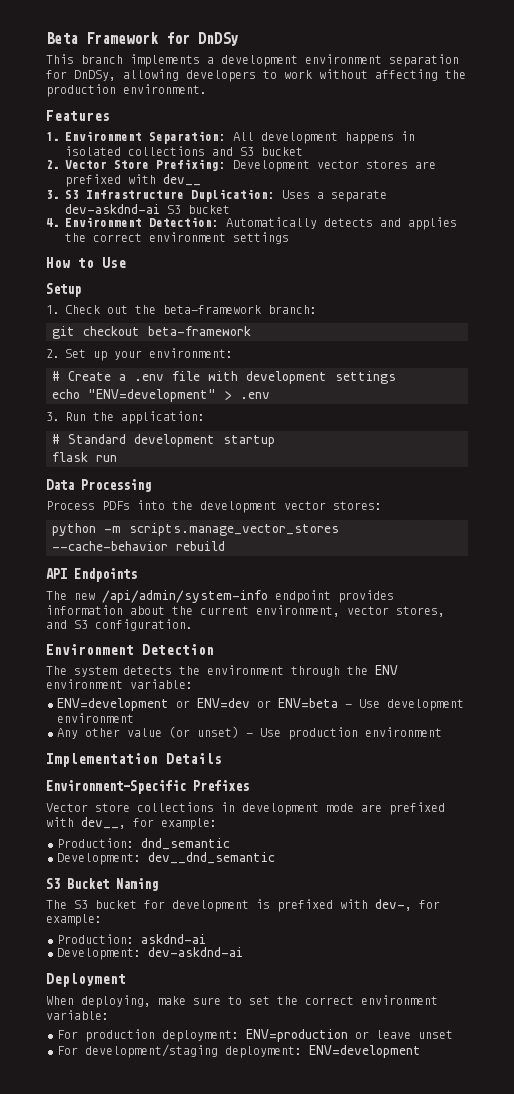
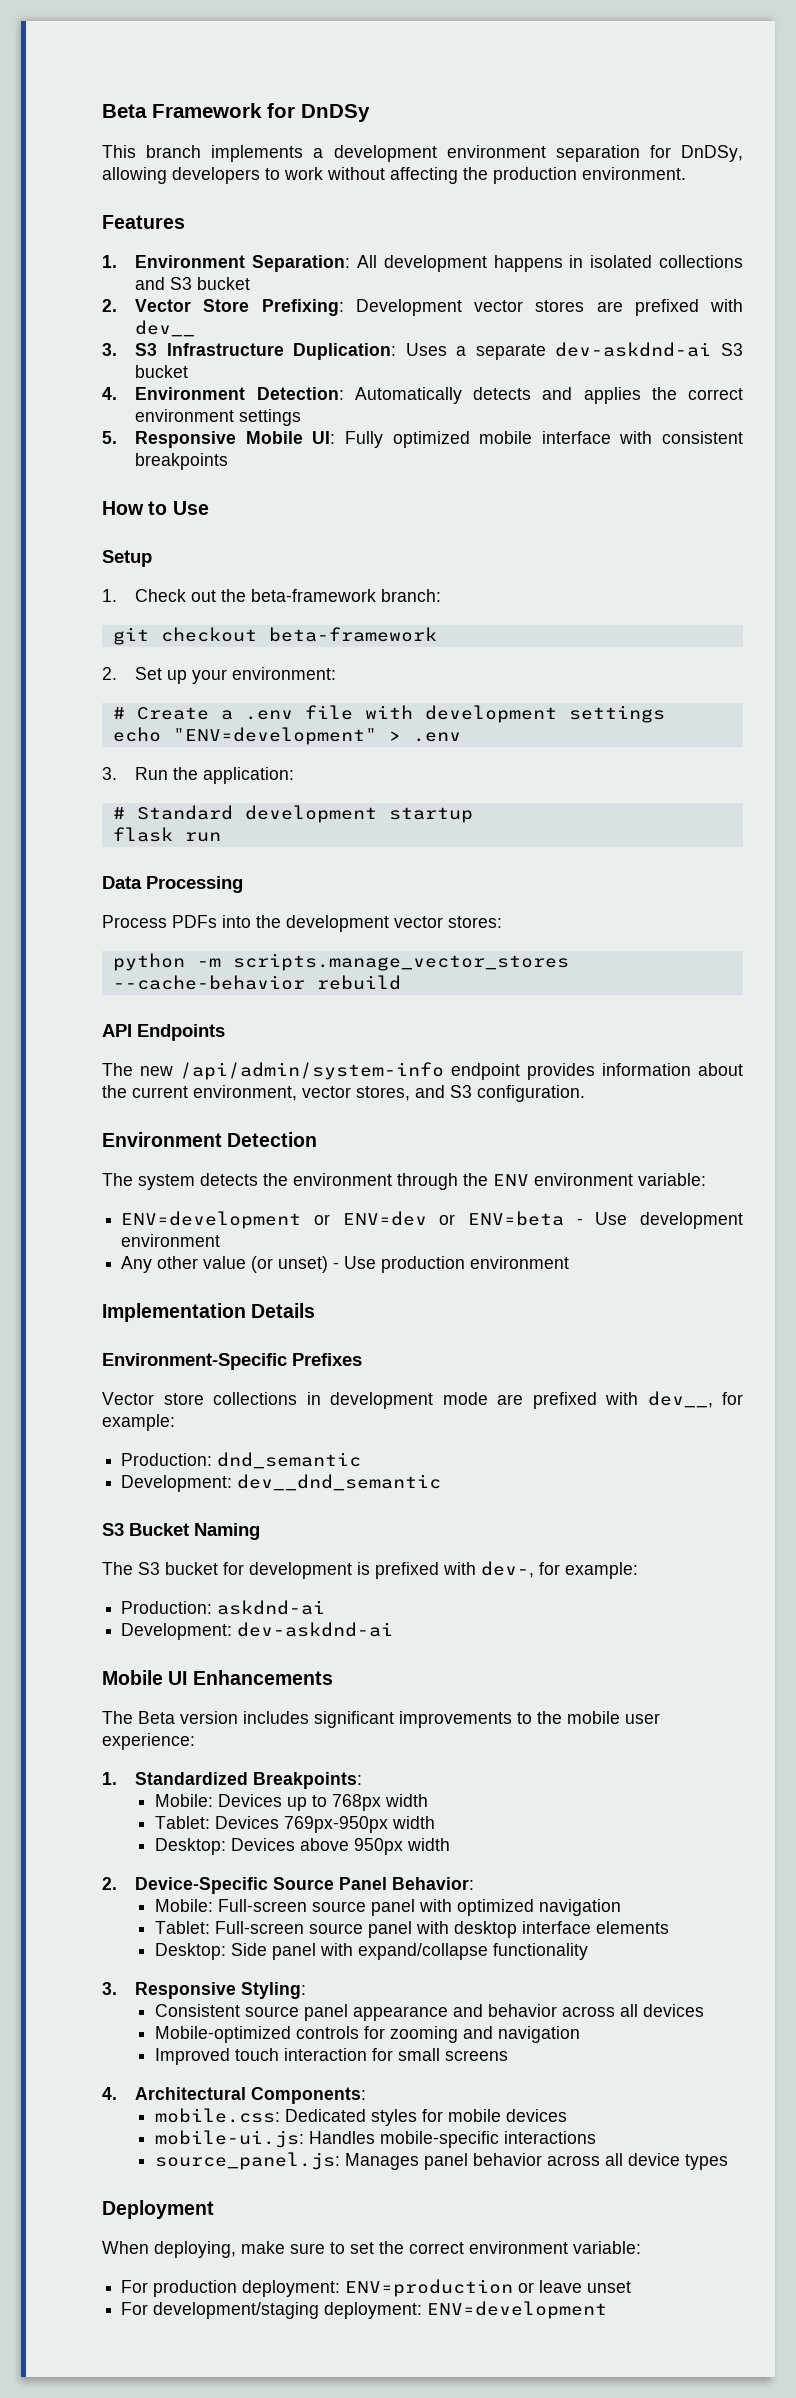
(289, 238) none -> [102,431,743,448] [135,453,229,470] // 5. Responsive Mobile UI: Fully optimized mobile interface with consistent breakpoints
(243, 952) none -> [102,1670,333,1685] [102,1711,660,1728] [102,1733,195,1750] [102,1772,363,1789] [154,1794,428,1811] [154,1816,435,1833] [154,1838,450,1855] [102,1877,475,1894] [154,1899,621,1916] [154,1921,669,1938] [154,1943,588,1960] [102,1982,307,1999] [154,2004,704,2021] [154,2026,580,2043] [154,2048,508,2065] [102,2087,367,2104] [154,2108,567,2126] [154,2130,596,2148] [154,2152,728,2170] // Mobile UI Enhancements // The Beta version includes significant improvements to the mobile user experience: // 1. Standardized Breakpoints: // Mobile: Devices up to 768px width // Tablet: Devices 769px-950px width // Desktop: Devices above 950px width // 2. Device-Specific Source Panel Behavior: // Mobile: Full-screen source panel with optimized navigation // Tablet: Full-screen source panel with desktop interface elements // Desktop: Side panel with expand/collapse functionality // 3. Responsive Styling: // Consistent source panel appearance and behavior across all devices // Mobile-optimized controls for zooming and navigation // Improved touch interaction for small screens // 4. Architectural Components: // mobile.css: Dedicated styles for mobile devices // mobile-ui.js: Handles mobile-specific interactions // source_panel.js: Manages panel behavior across all device types

